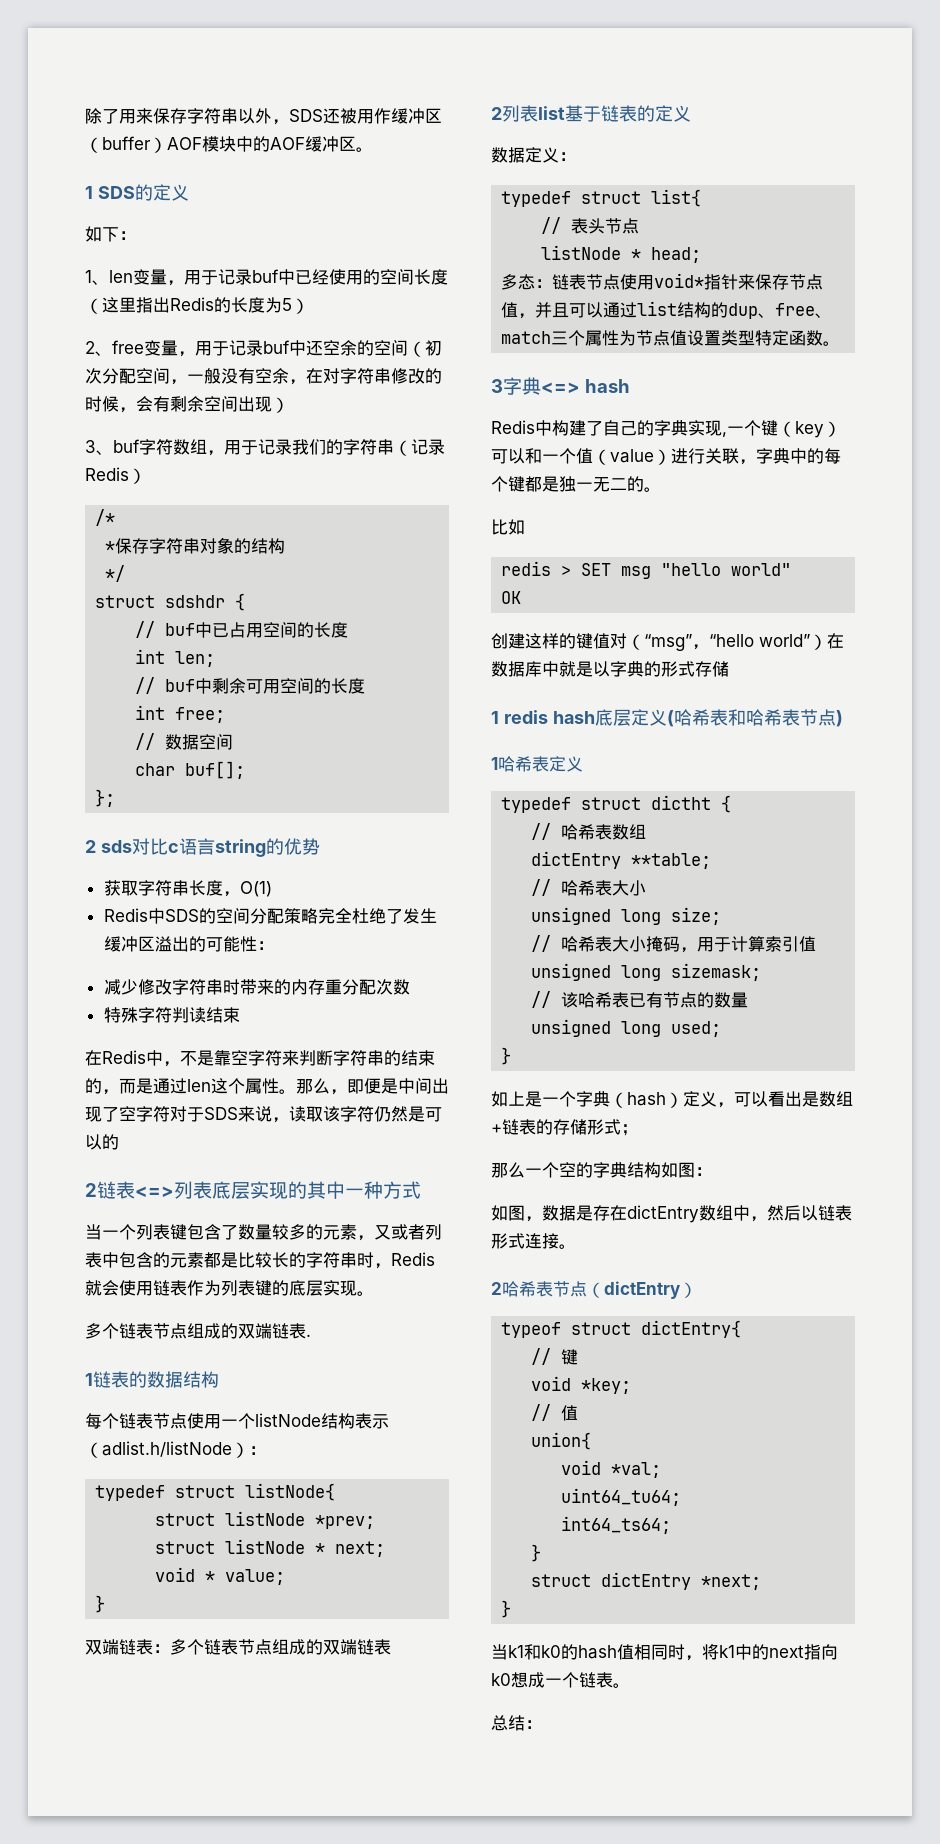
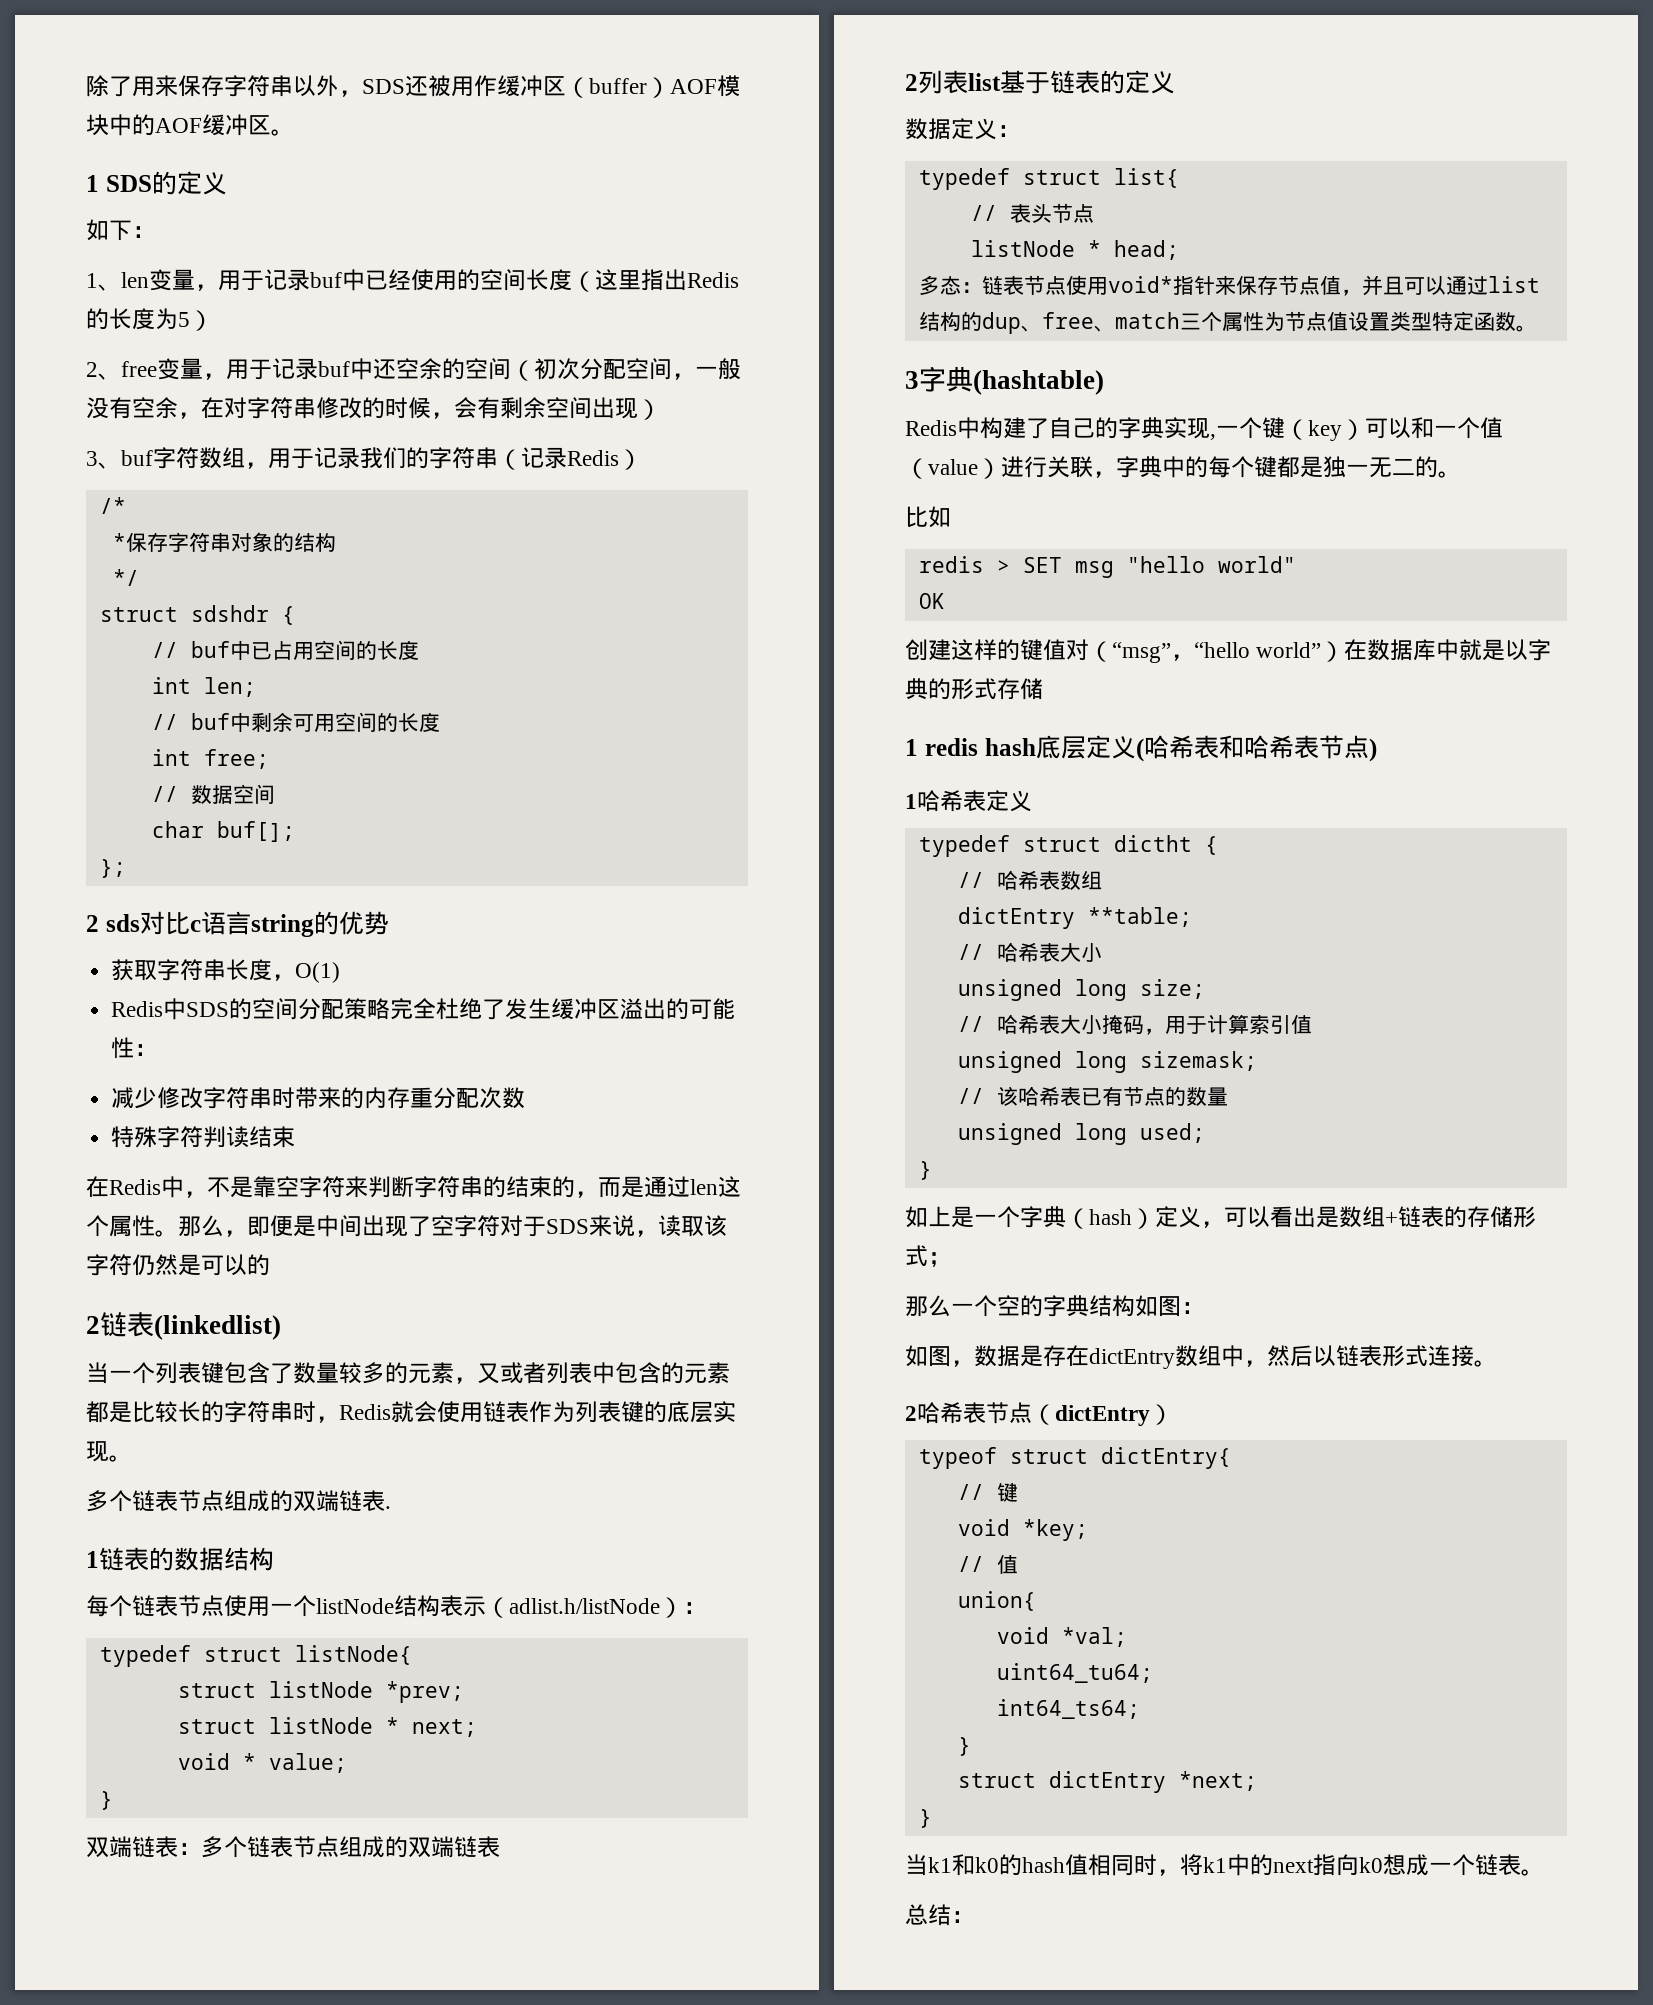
[135,1181,421,1199] <=>列表底层实现的其中一种方式 -> [154,1315,281,1340] (linkedlist)
[541,379,630,393] <=> hash -> [973,370,1104,395] (hashtable)

